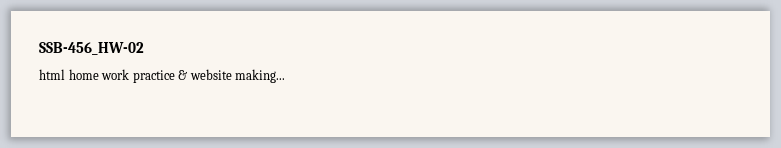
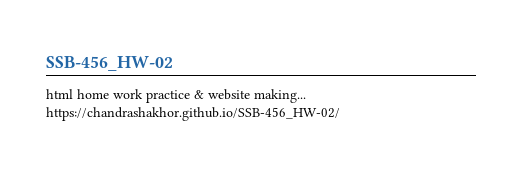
(286, 76) none -> [46,107,340,121] https://chandrashakhor.github.io/SSB-456_HW-02/

